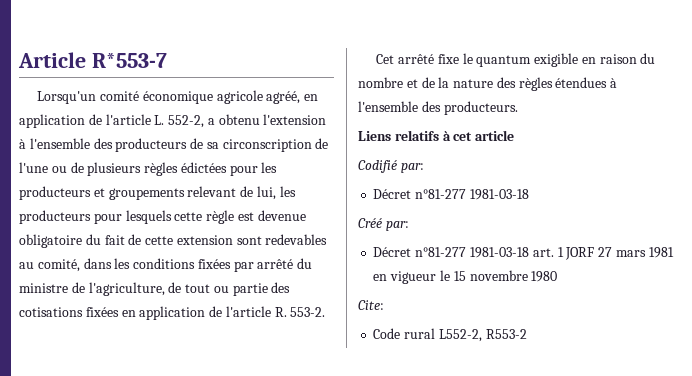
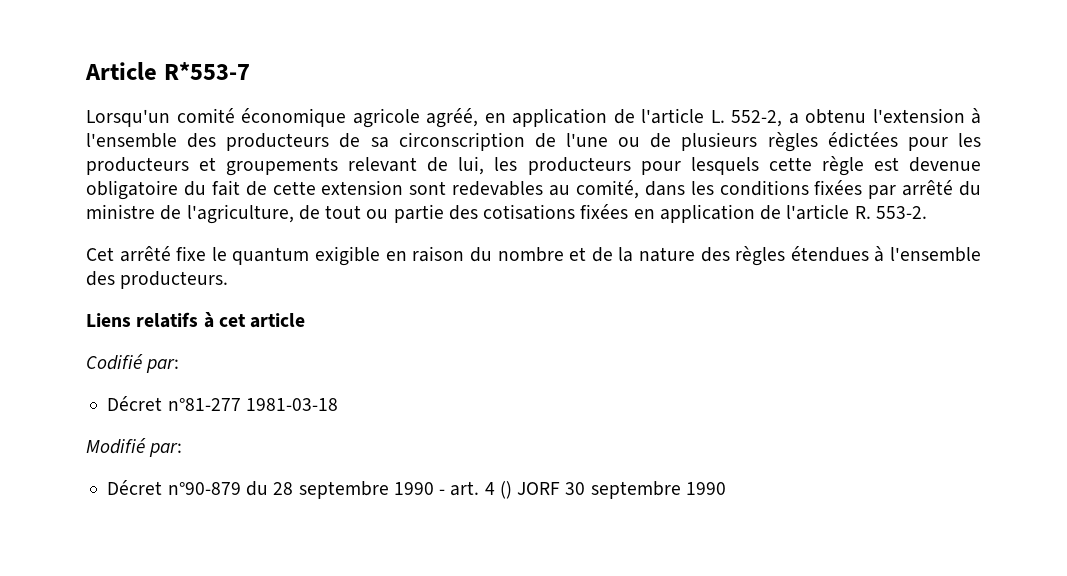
[358,218,409,231] [373,247,674,260] [373,270,558,284] [358,300,384,310] [373,328,527,342] Créé par: // Décret n°81-277 1981-03-18 art. 1 JORF 27 mars 1981 en vigueur le 15 novembre 1980 // Cite: // Code rural L552-2, R553-2 -> [86,438,183,457] [107,480,726,499] Modifié par: // Décret n°90-879 du 28 septembre 1990 - art. 4 () JORF 30 septembre 1990

